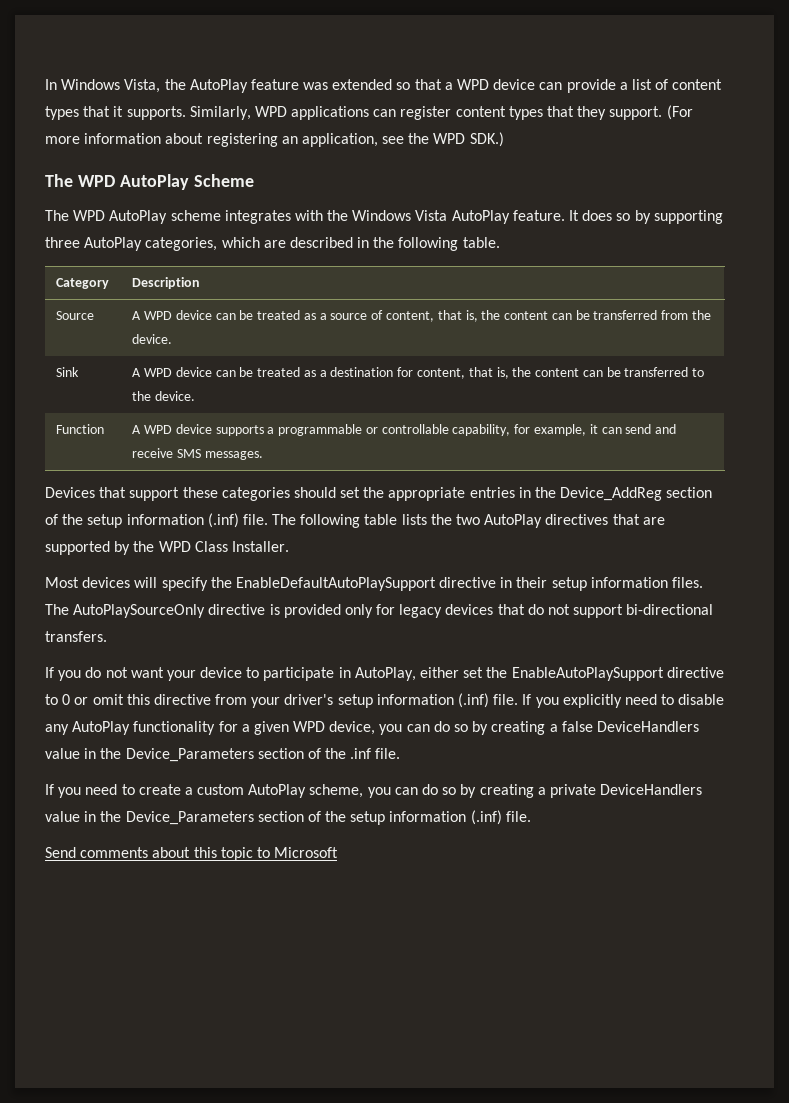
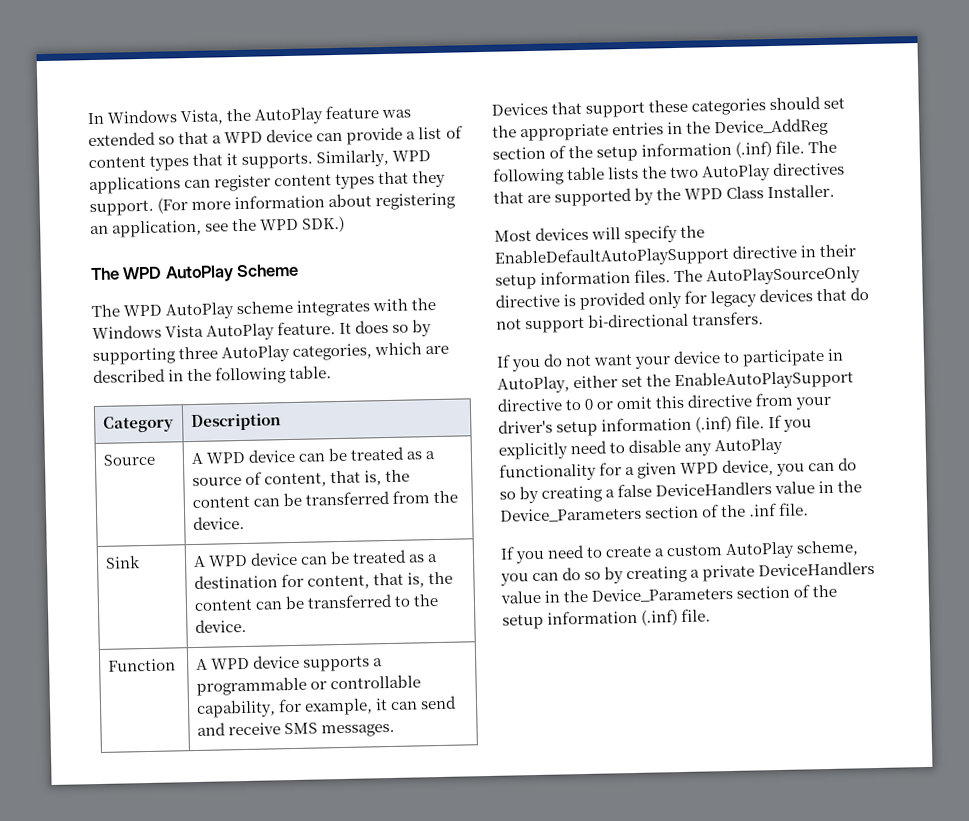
[45,847,339,861] // Send comments about this topic to Microsoft -> (712, 615) none

